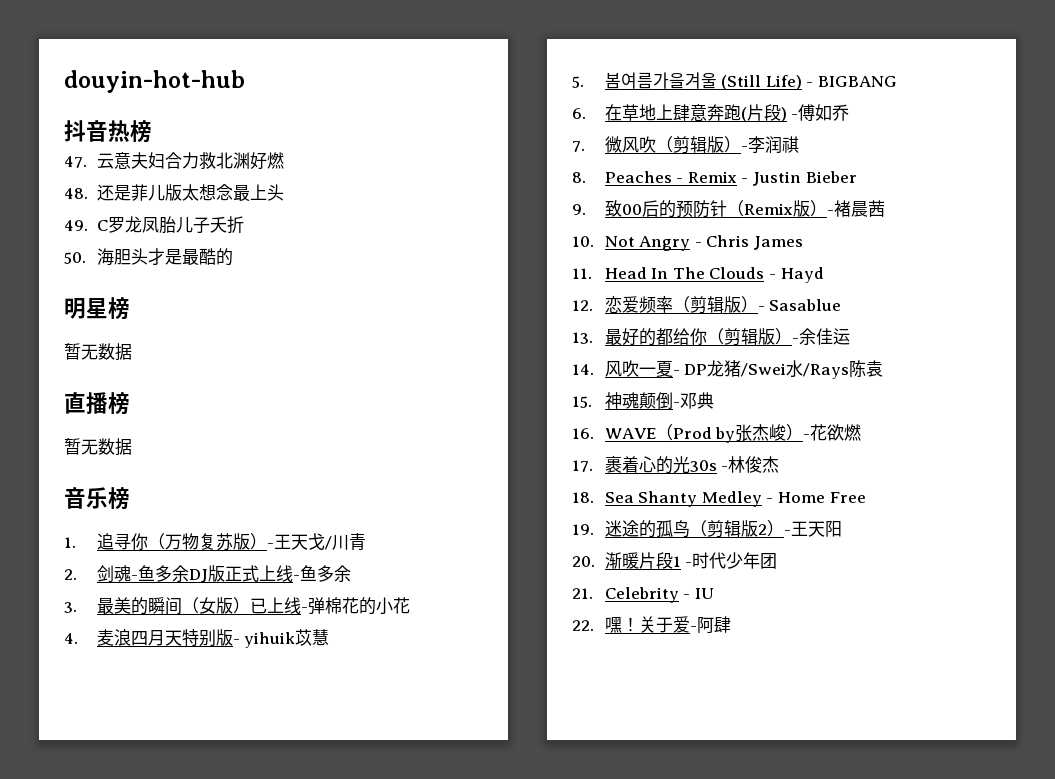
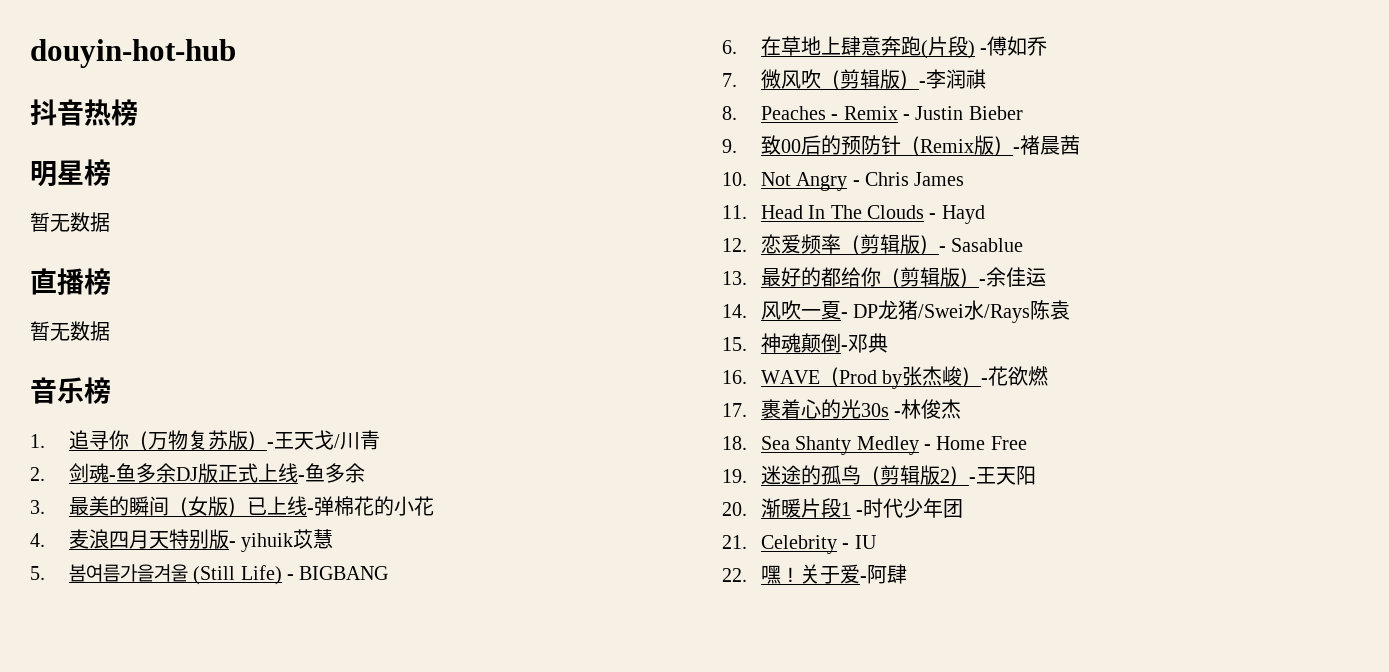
[64,152,284,170] [64,184,284,201] [64,216,244,234] [64,248,233,266] // 47.云意夫妇合力救北渊好燃 // 48.还是菲儿版太想念最上头 // 49. C罗龙凤胎儿子夭折 // 50.海胆头才是最酷的 -> (138, 112) none

